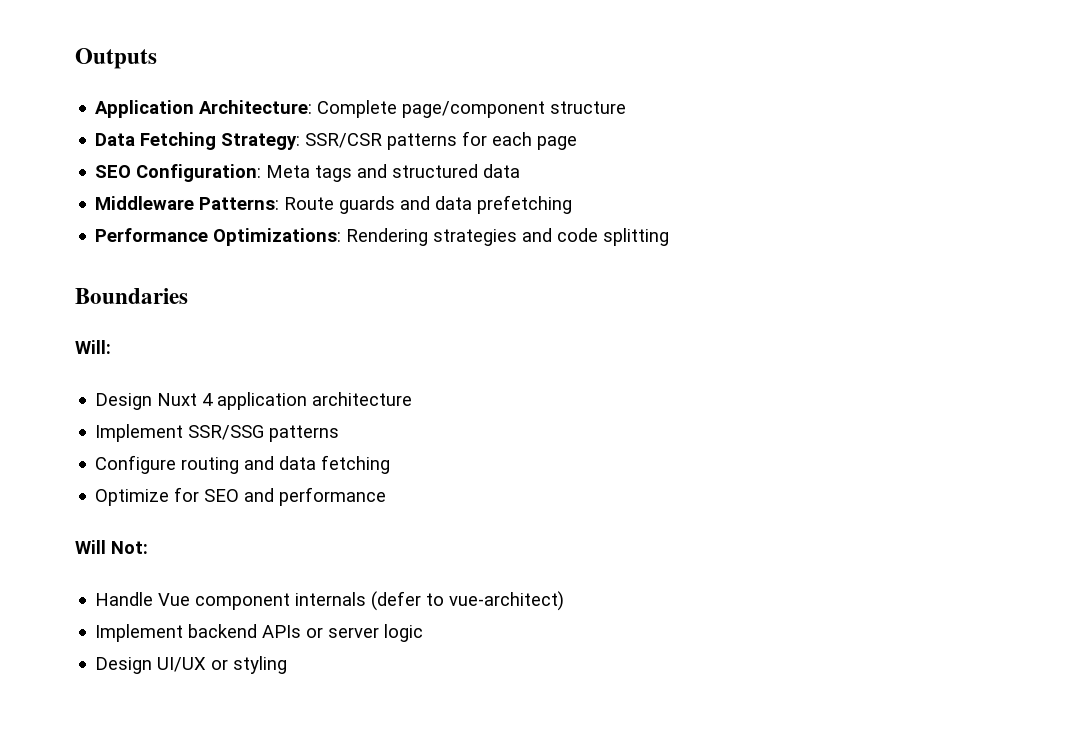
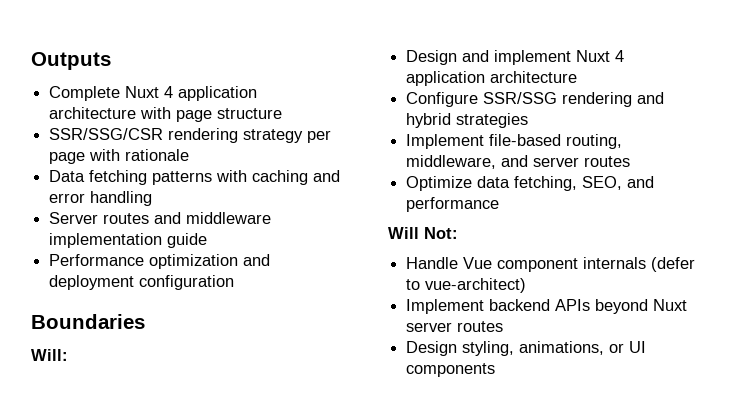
[95,100,627,118] [95,131,578,150] [95,164,521,182] [95,195,573,214] [95,228,670,246] Application Architecture: Complete page/component structure // Data Fetching Strategy: SSR/CSR patterns for each page // SEO Configuration: Meta tags and structured data // Middleware Patterns: Route guards and data prefetching // Performance Optimizations: Rendering strategies and code splitting -> [49,86,258,101] [49,107,283,122] [49,128,332,143] [49,149,190,164] [49,170,341,185] [49,191,153,206] [49,212,272,224] [49,233,208,248] [49,254,271,269] [49,275,235,290] Complete Nuxt 4 application architecture with page structure // SSR/SSG/CSR rendering strategy per page with rationale // Data fetching patterns with caching and error handling // Server routes and middleware implementation guide // Performance optimization and deployment configuration
(153, 401) none -> [462,50,572,65] and implement
[95,424,340,442] [95,455,391,474] [95,487,240,506] Implement SSR/SSG patterns // Configure routing and data fetching // Optimize for SEO -> [406,92,665,107] [406,113,529,128] [406,134,623,149] [406,155,631,169] [406,176,623,191] Configure SSR/SSG rendering and hybrid strategies // Implement file-based routing, middleware, and server routes // Optimize data fetching, SEO,
[306,624,424,642] [95,656,288,674] or server logic // Design UI/UX or styling -> [595,299,688,314] [406,321,504,332] [406,341,647,356] [406,363,496,377] beyond Nuxt server routes // Design styling, animations, or UI components

